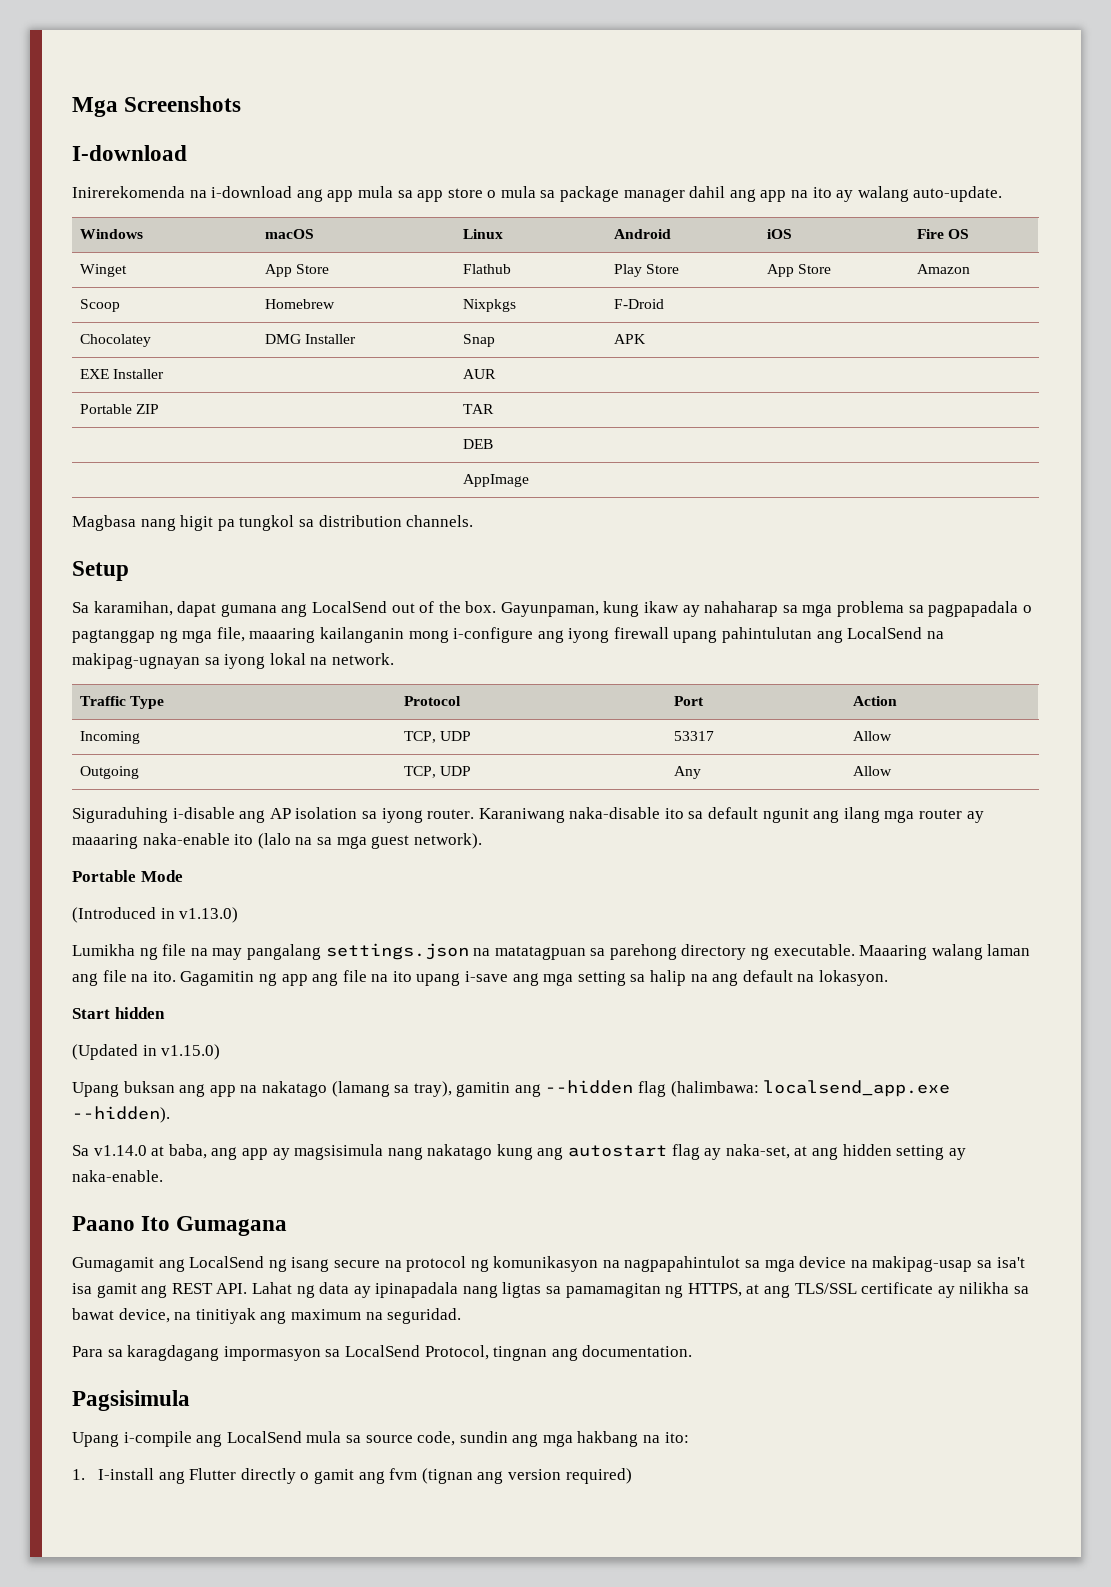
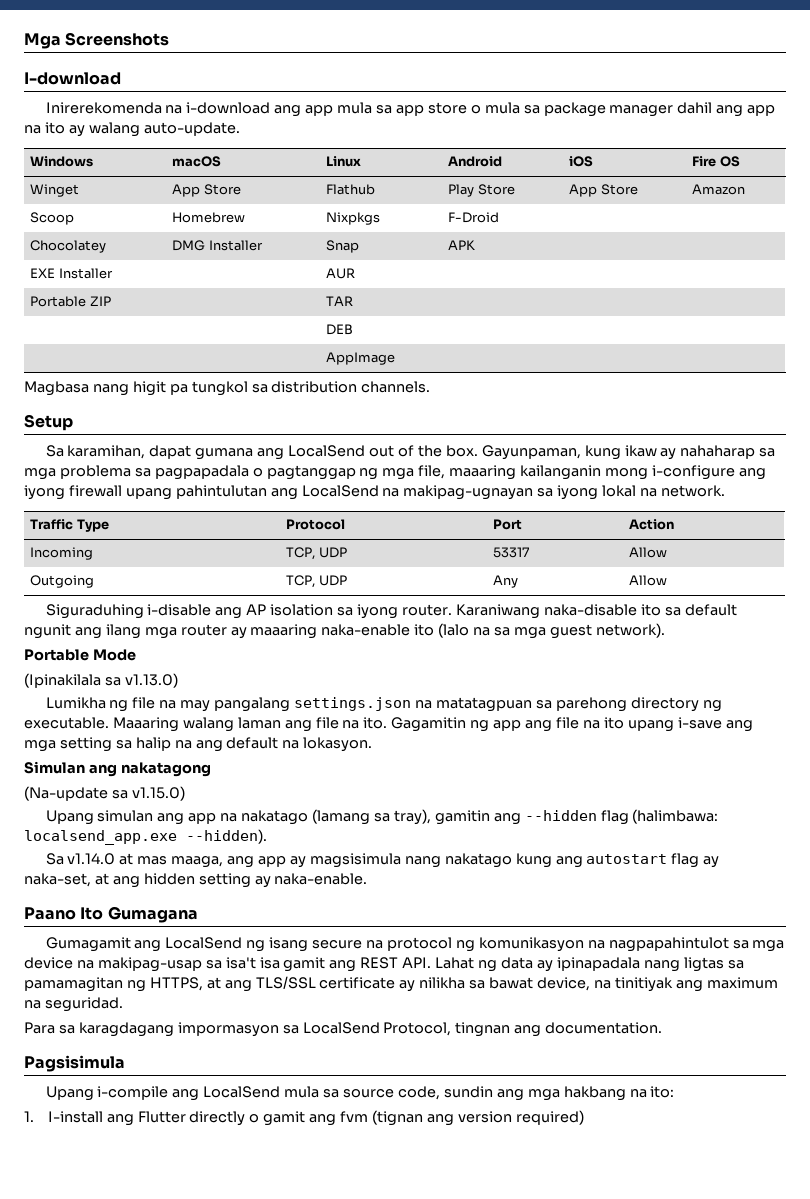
[72,907,175,923] (Introduced in -> [24,673,121,688] (Ipinakilala sa
[72,1007,165,1019] [72,1044,157,1060] Start hidden // (Updated in -> [24,761,211,777] [24,786,128,801] Simulan ang nakatagong // (Na-update sa
[123,1081,175,1093] buksan -> [97,810,154,822] simulan
[168,1144,207,1159] baba, -> [137,856,224,868] mas maaga,

